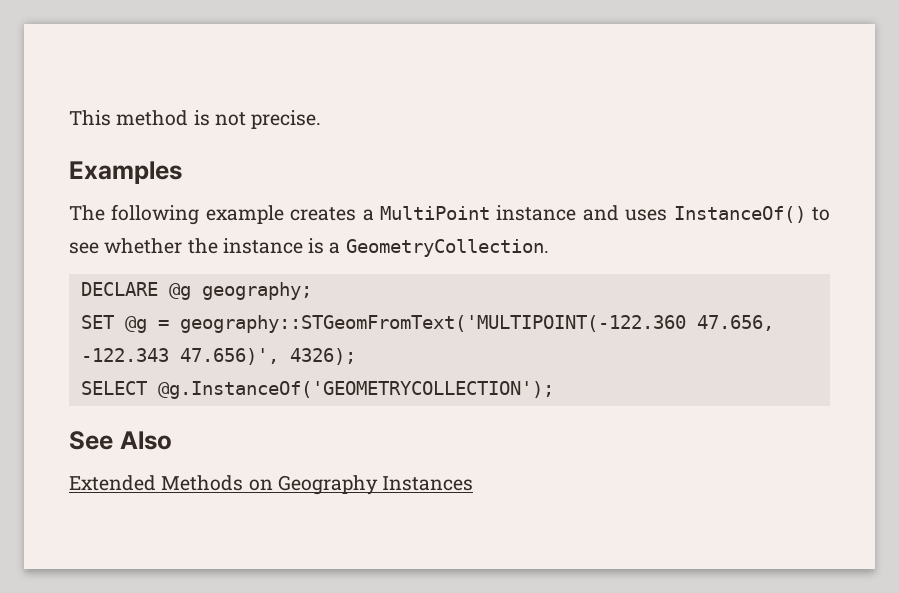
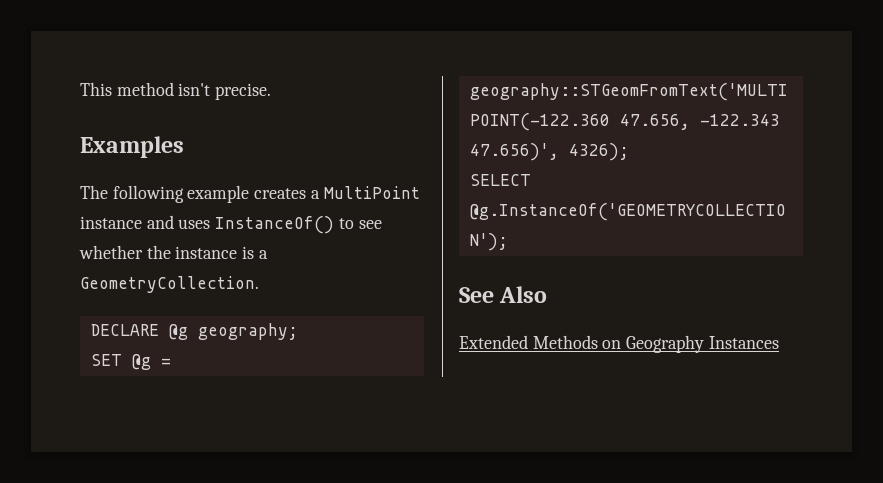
[193,110,246,126] is not -> [178,83,211,96] isn't

